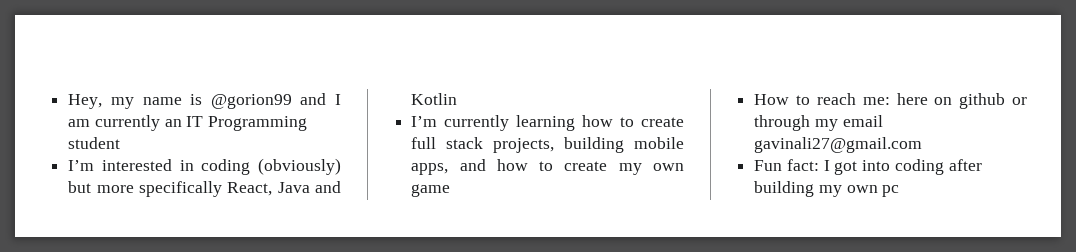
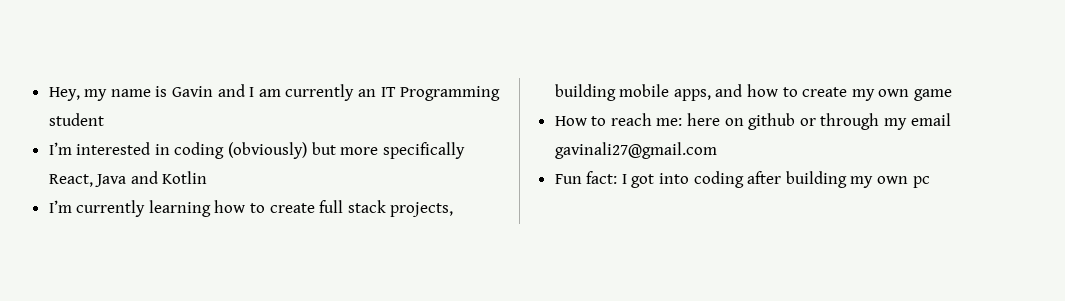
[210,94,292,109] @gorion99 -> [172,86,214,97] Gavin

